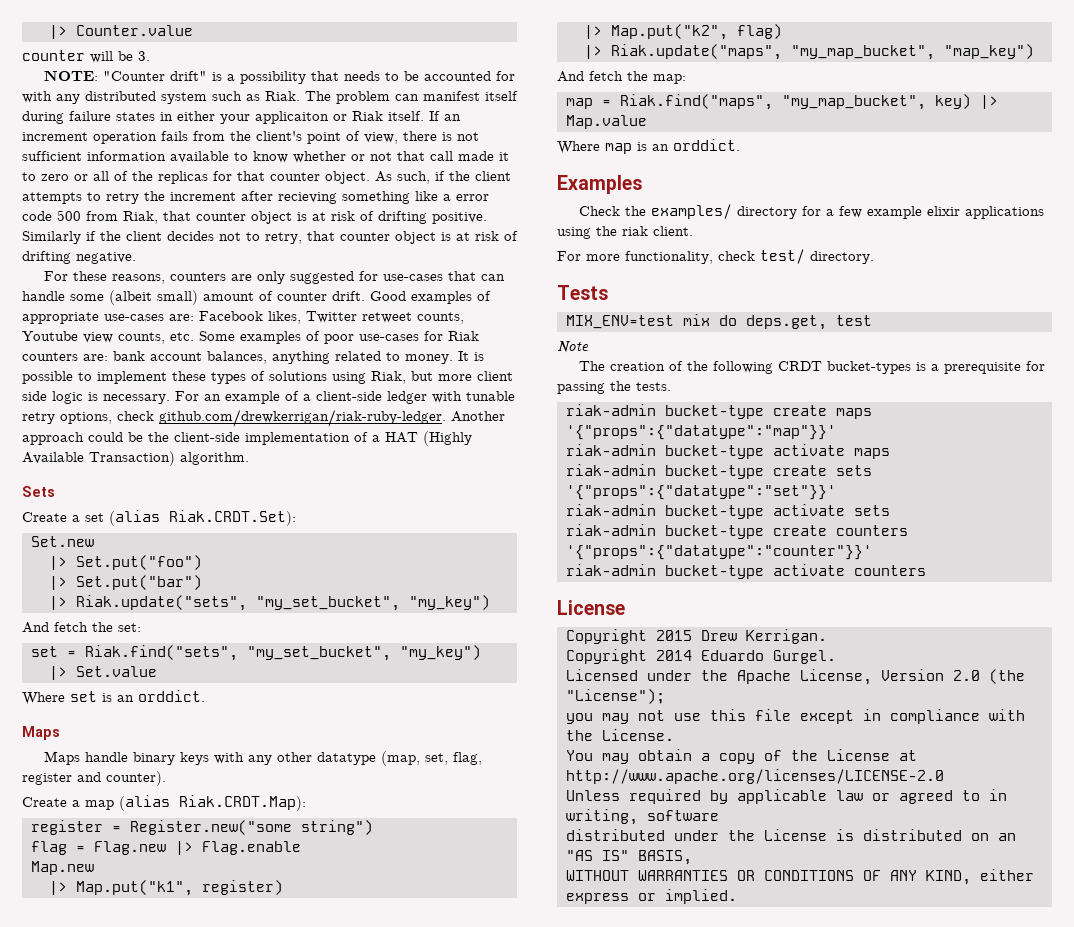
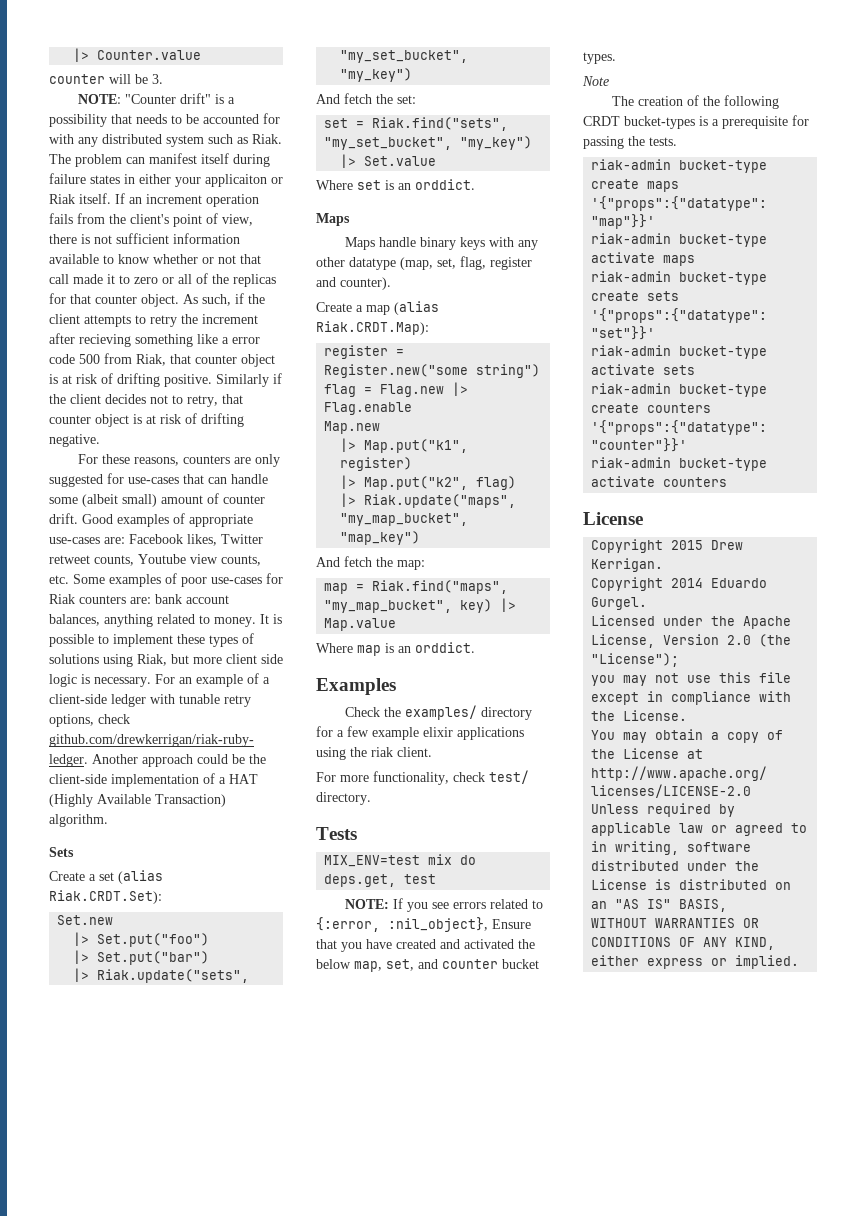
(872, 320) none -> [345,898,544,912] [316,917,531,932] [316,939,535,952] [316,959,539,972] [583,52,616,64] // NOTE: If you see errors related to {:error, :nil_object}, Ensure that you have created and activated the below map, set, and counter bucket types.

